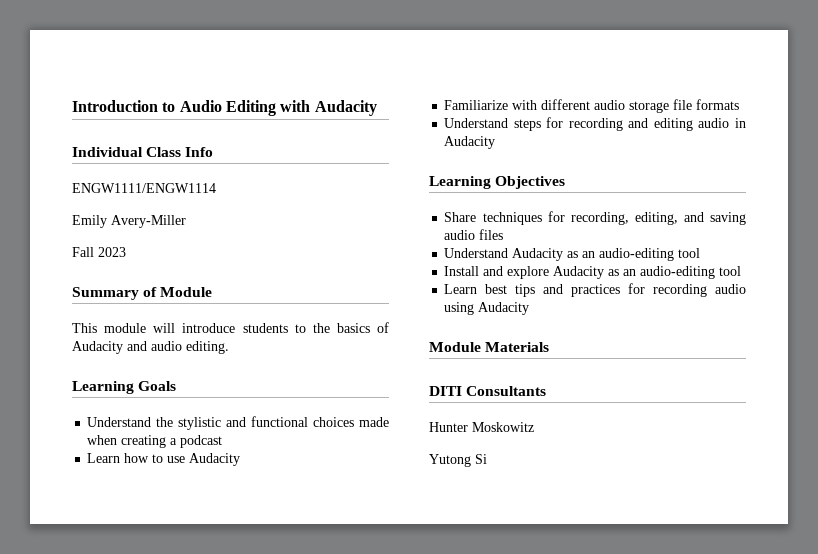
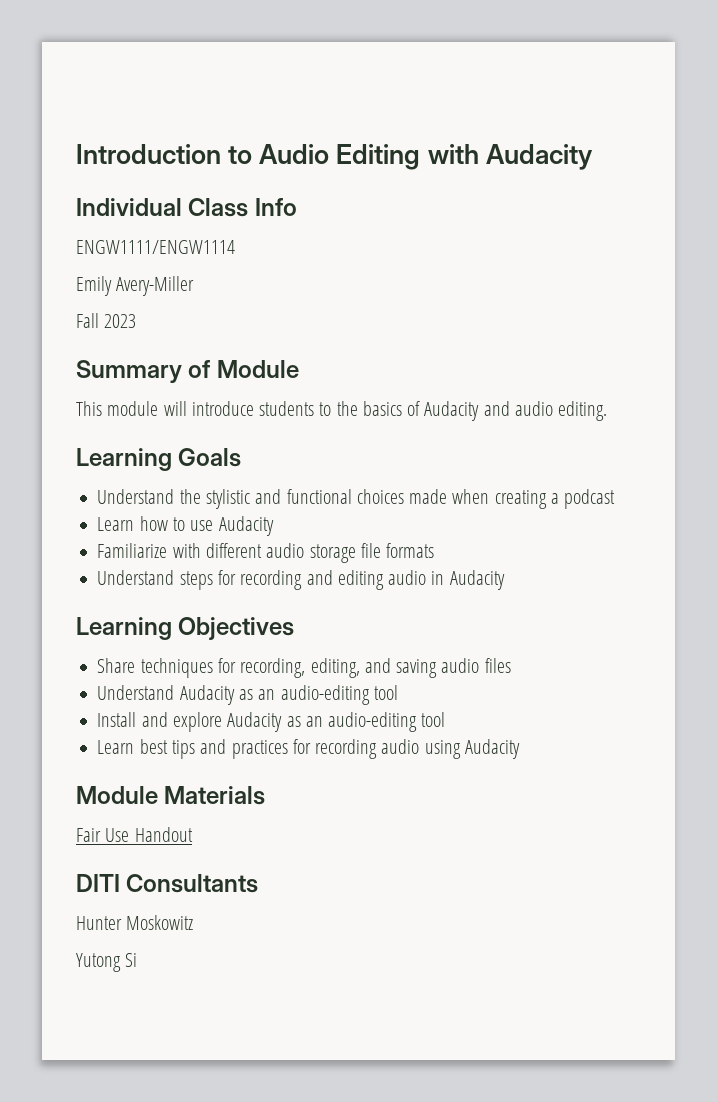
(550, 347) none -> [76,827,193,842] // Fair Use Handout

